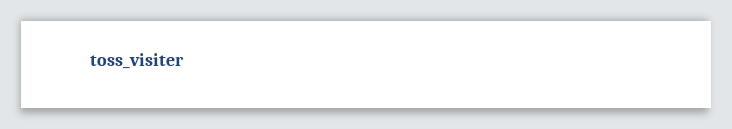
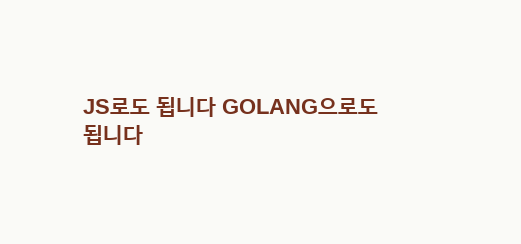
[90,53,184,69] toss_visiter -> [83,97,378,117] [83,125,143,145] JS로도 됩니다 GOLANG으로도 됩니다

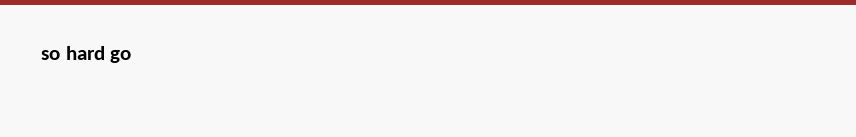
[83,97,378,117] [83,125,143,145] JS로도 됩니다 GOLANG으로도 됩니다 -> [41,46,132,63] so hard go

